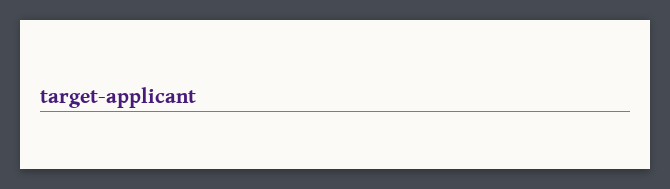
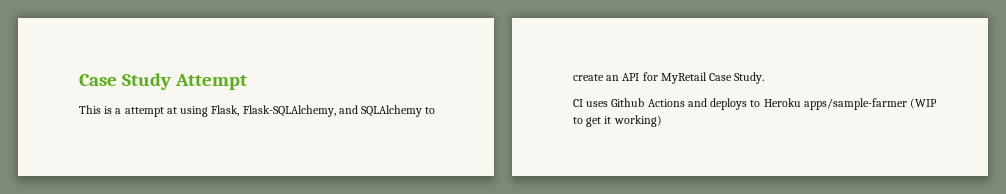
[40,87,196,108] target-applicant -> [79,73,247,90] [79,105,436,117] [573,72,765,84] [573,98,938,110] [573,115,662,127] Case Study Attempt // This is a attempt at using Flask, Flask-SQLAlchemy, and SQLAlchemy to create an API for MyRetail Case Study. // CI uses Github Actions and deploys to Heroku apps/sample-farmer (WIP to get it working)

